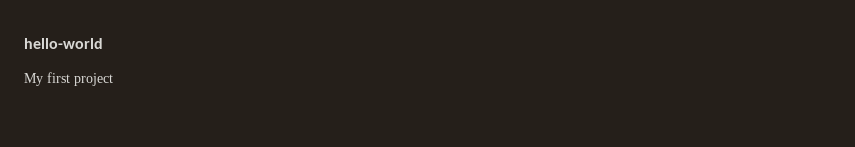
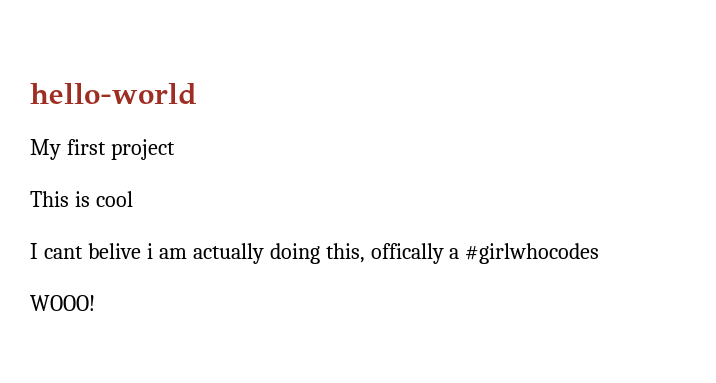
(113, 79) none -> [30,191,133,207] [30,243,600,264] [30,295,95,311] // This is cool // I cant belive i am actually doing this, offically a #girlwhocodes // WOOO!

